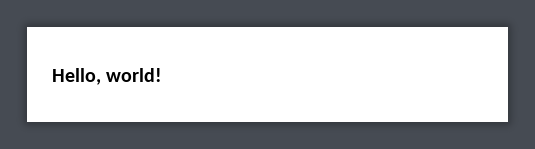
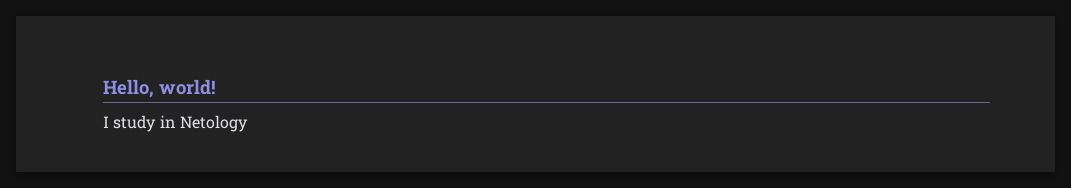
(163, 75) none -> [103,115,248,132] // I study in Netology

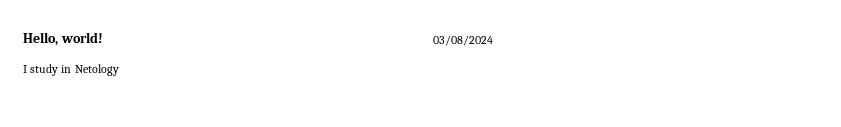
(248, 123) none -> [433,35,493,46] // 03/08/2024

